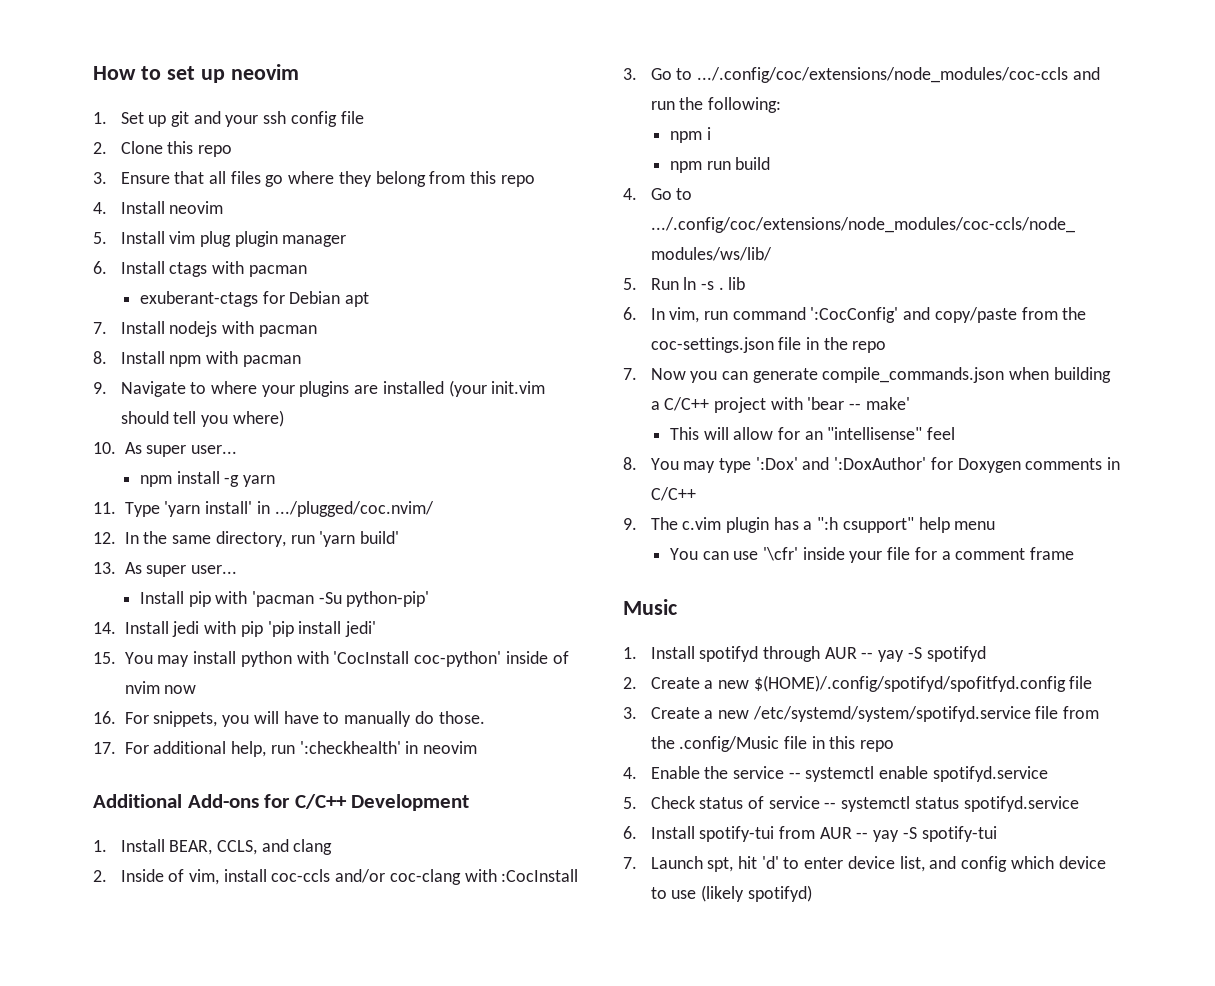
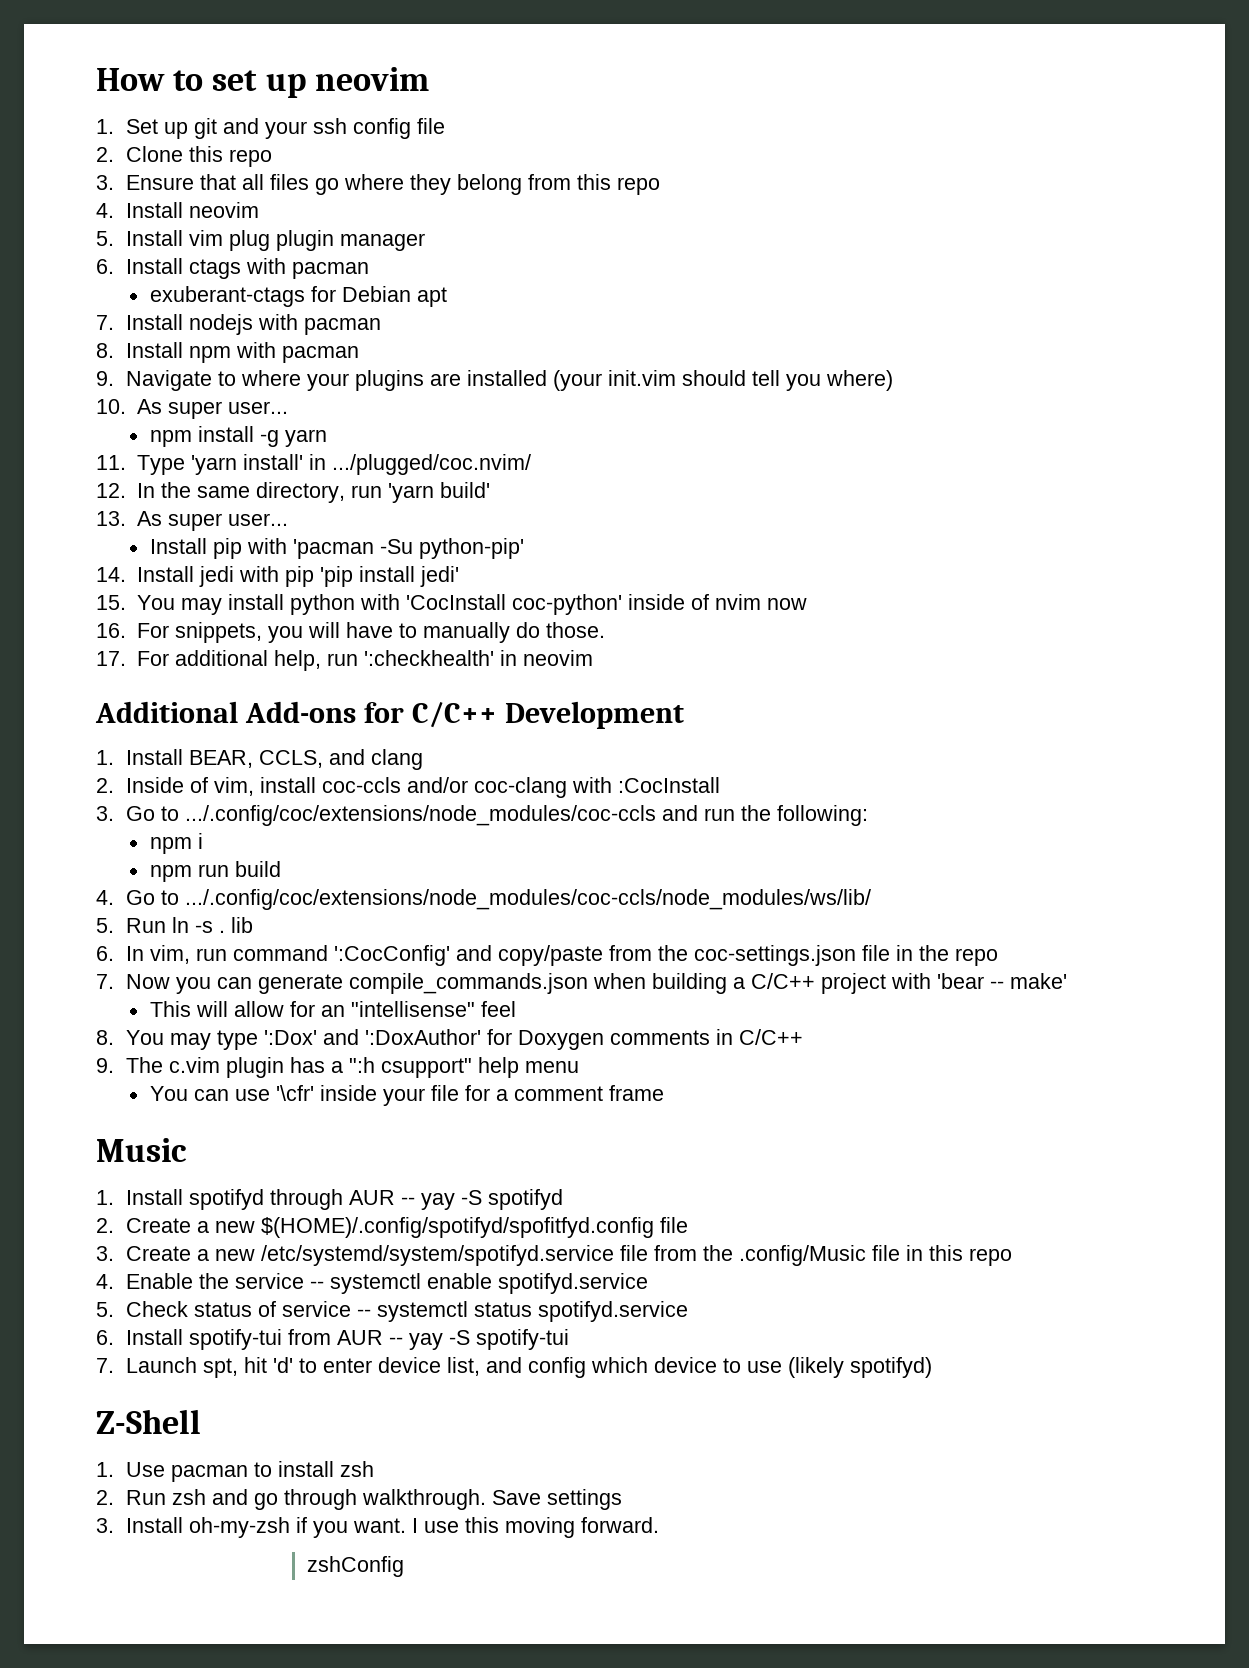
(812, 893) none -> [96,1409,201,1434] [96,1461,375,1482] [96,1489,623,1510] [96,1517,660,1538] [306,1556,404,1577] // Z-Shell // 1. Use pacman to install zsh // 2. Run zsh and go through walkthrough. Save settings // 3. Install oh-my-zsh if you want. I use this moving forward. // zshConfig

